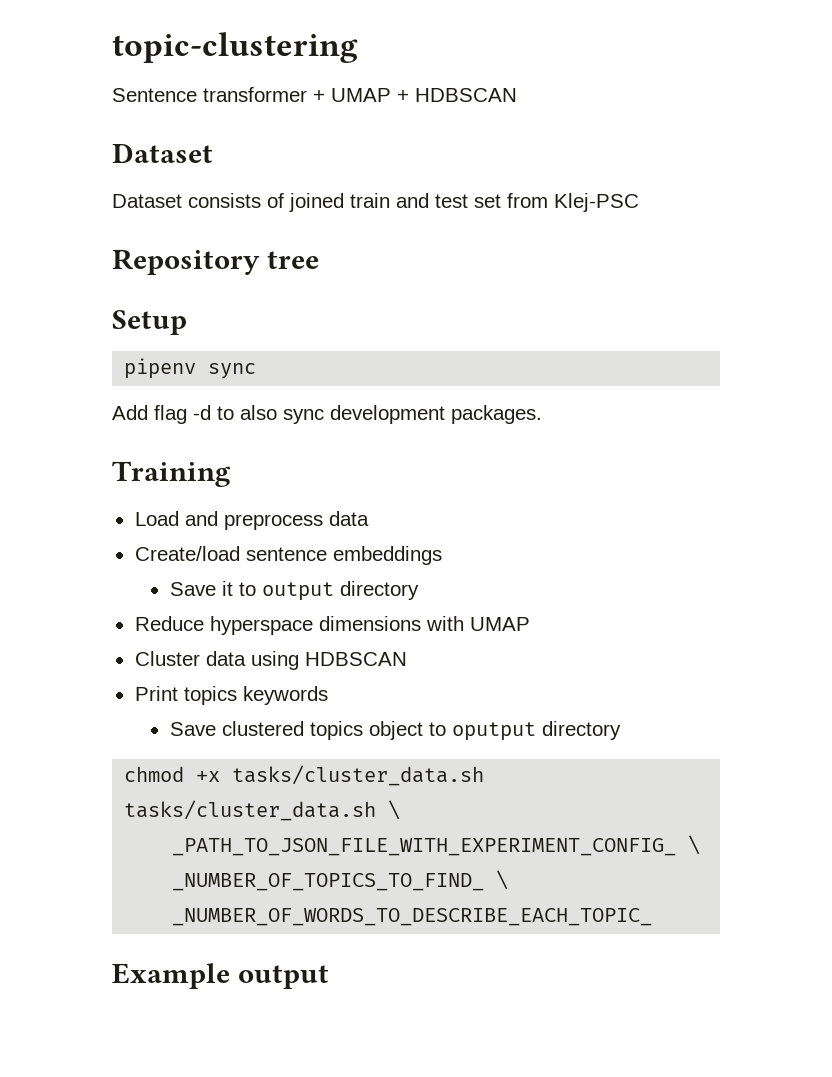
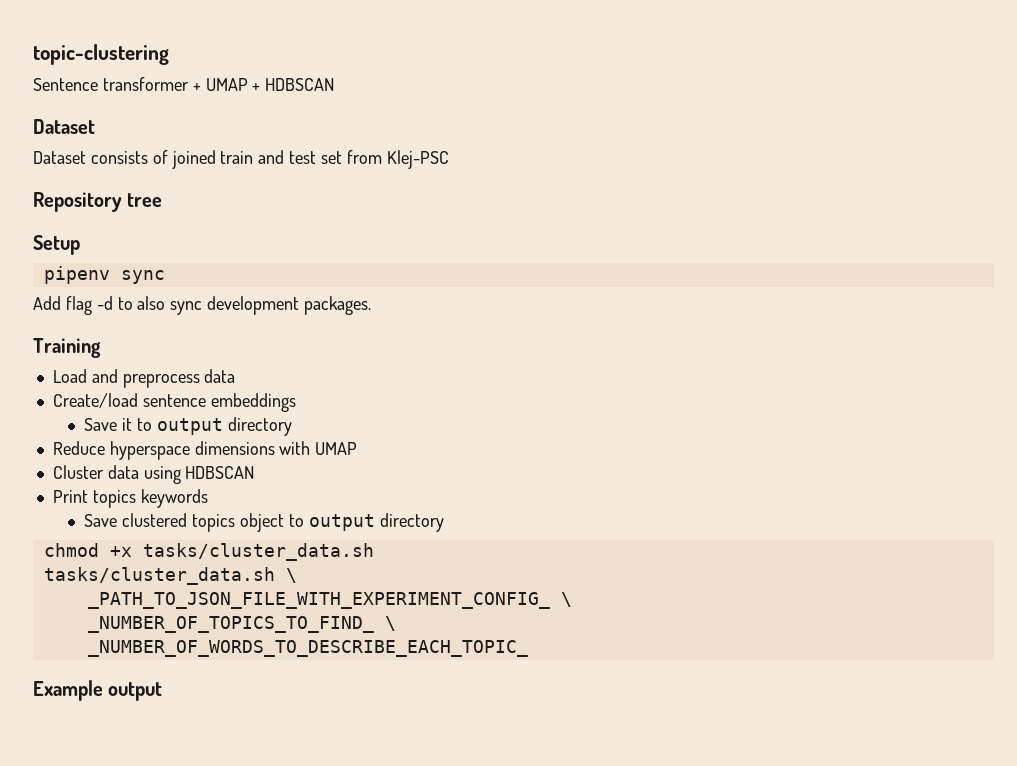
[451,722,536,741] oputput -> [308,514,375,531] output

